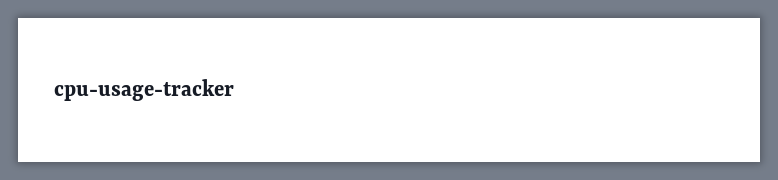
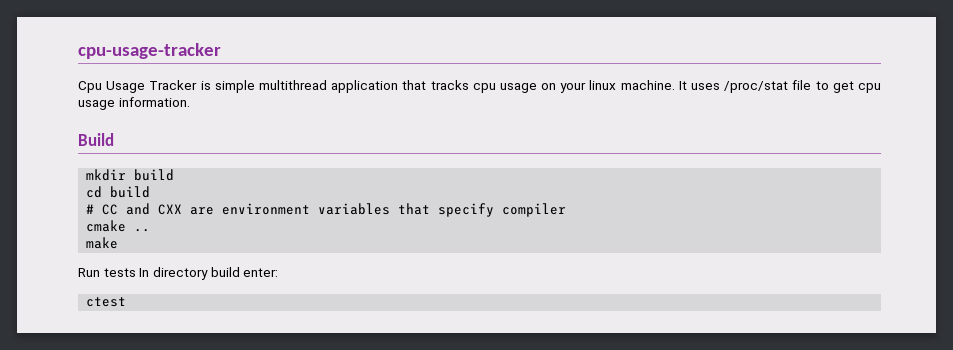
(234, 90) none -> [78,80,881,93] [78,97,190,110] [78,133,114,146] [86,169,175,181] [86,186,151,198] [86,203,567,217] [86,220,151,232] [86,237,119,249] [78,267,279,280] [86,297,127,307] // Cpu Usage Tracker is simple multithread application that tracks cpu usage on your linux machine. It uses /proc/stat file to get cpu usage information. // Build // mkdir build // cd build // # CC and CXX are environment variables that specify compiler // cmake .. // make // Run tests In directory build enter: // ctest

